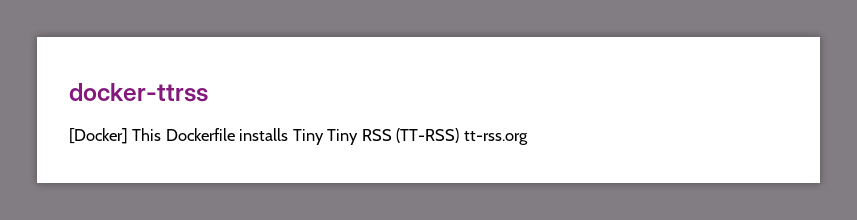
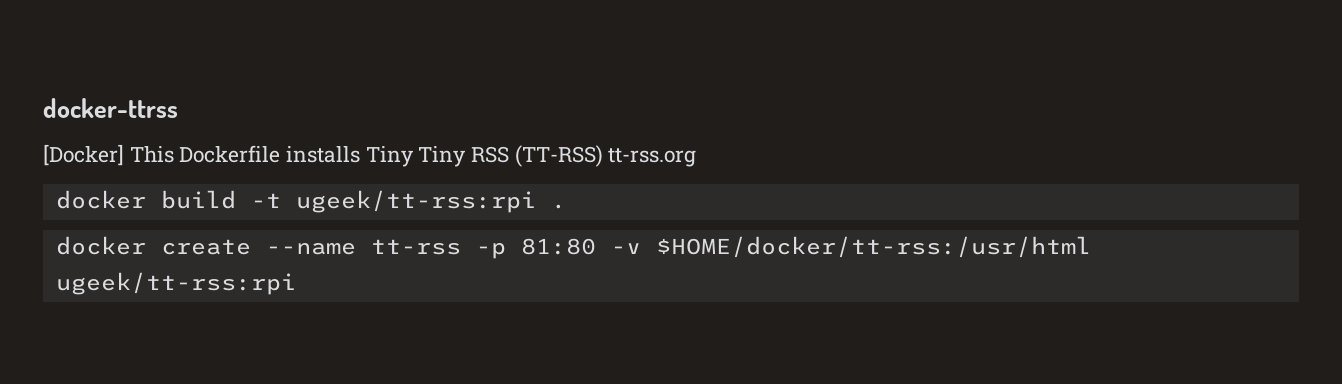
(528, 138) none -> [55,190,566,213] [55,236,1091,259] [55,272,296,295] // docker build -t ugeek/tt-rss:rpi . // docker create --name tt-rss -p 81:80 -v $HOME/docker/tt-rss:/usr/html ugeek/tt-rss:rpi

